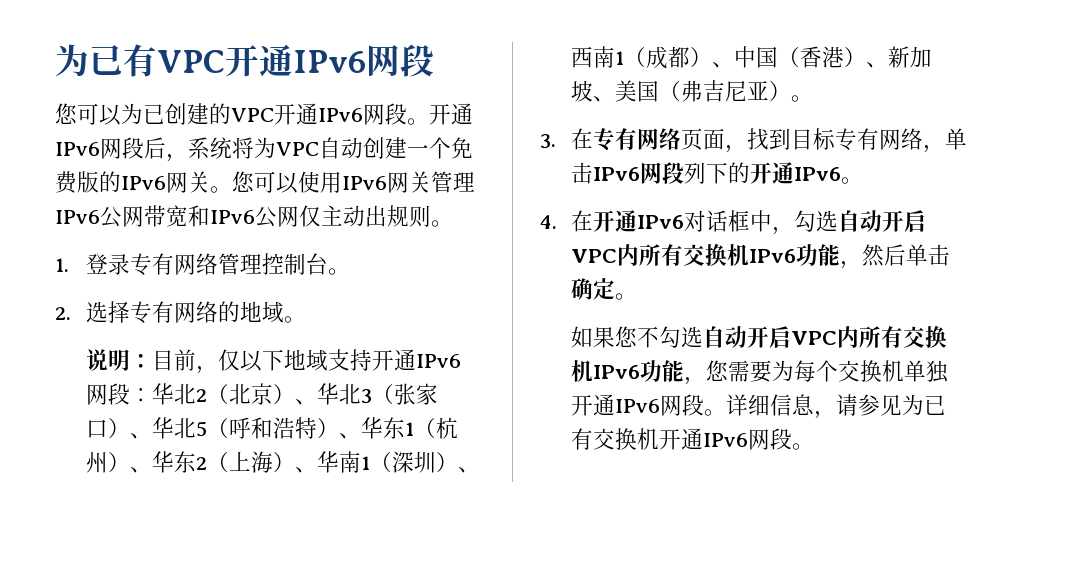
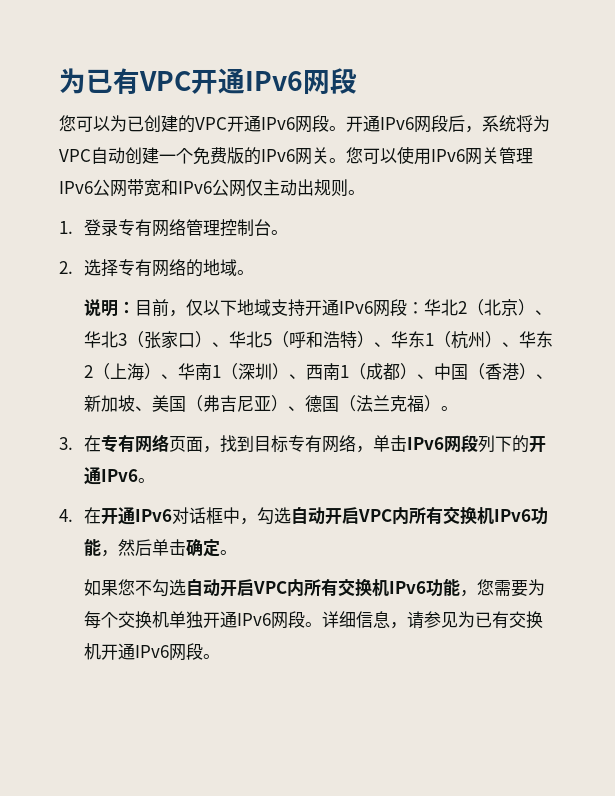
(792, 91) none -> [288,395,442,412] 、德国（法兰克福）

